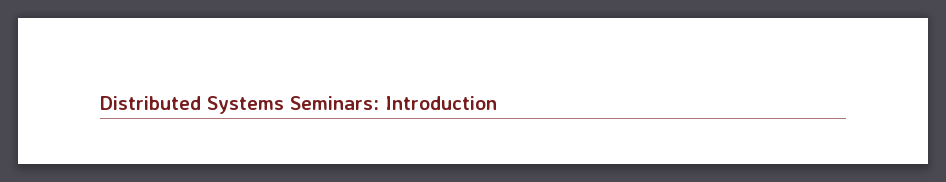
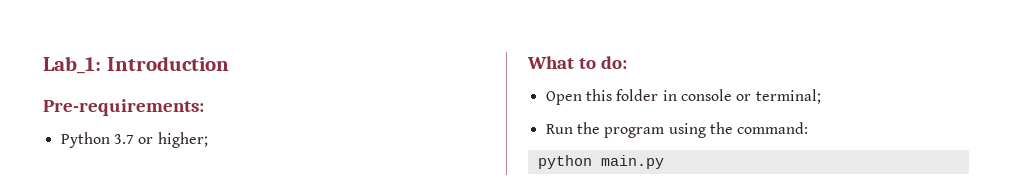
[100,96,497,114] Distributed Systems Seminars: Introduction -> [43,56,229,74] [43,99,204,116] [60,132,208,148] [527,56,627,69] [545,89,821,105] [545,122,809,138] [537,155,664,169] Lab_1: Introduction // Pre-requirements: // Python 3.7 or higher; // What to do: // Open this folder in console or terminal; // Run the program using the command: // python main.py

